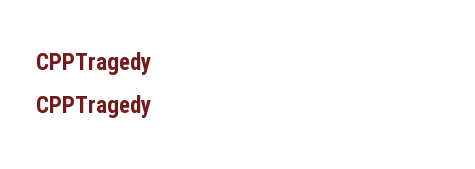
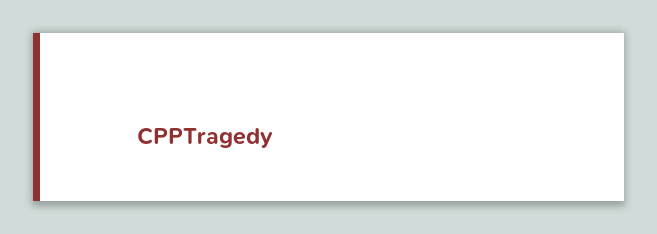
[36,52,151,75] [36,95,151,118] CPPTragedy // CPPTragedy -> [137,127,273,148] CPPTragedy

